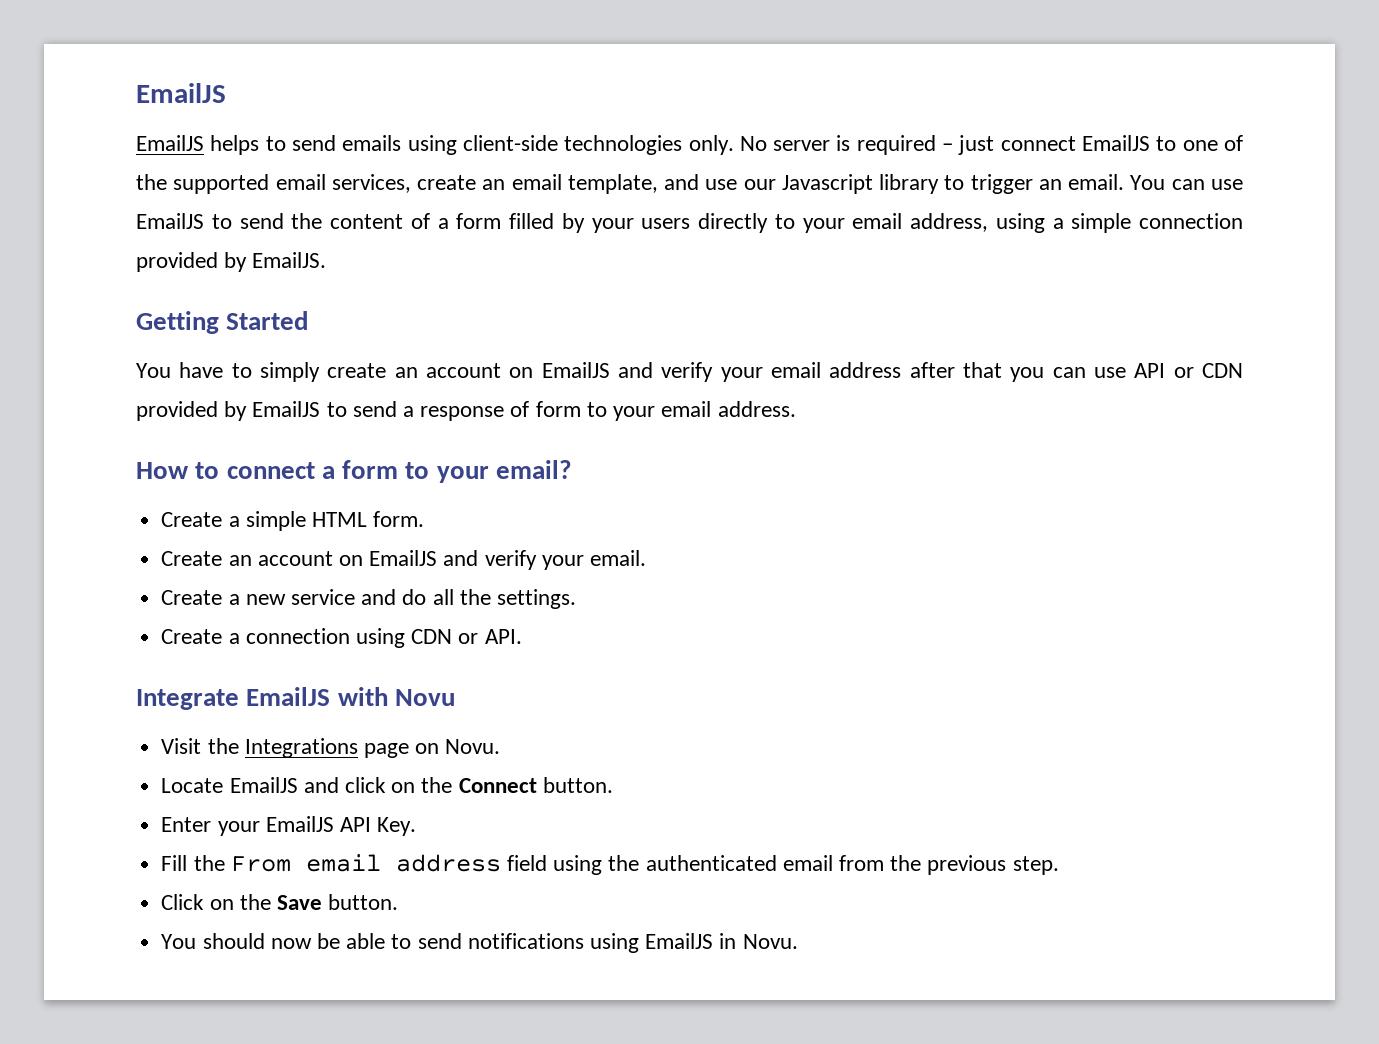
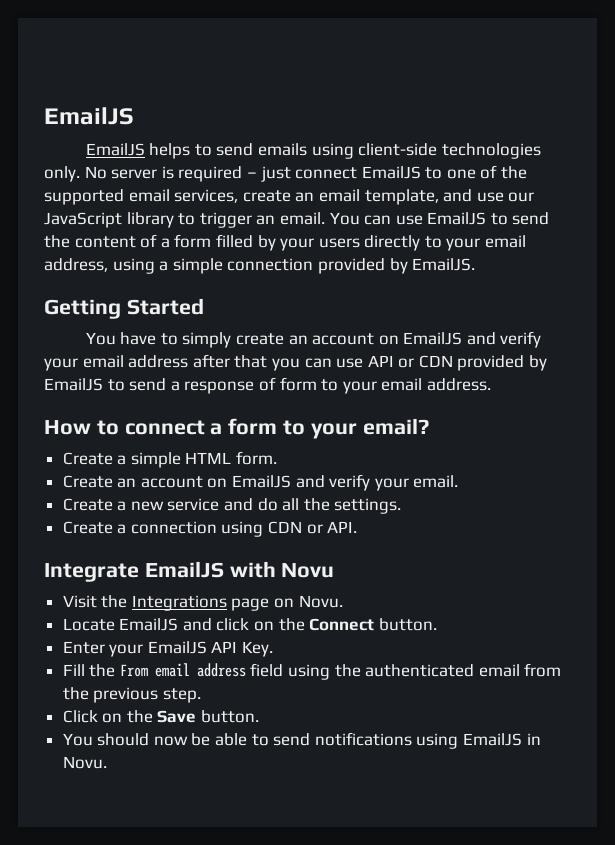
[781,174,873,194] Javascript -> [44,212,122,228] JavaScript

